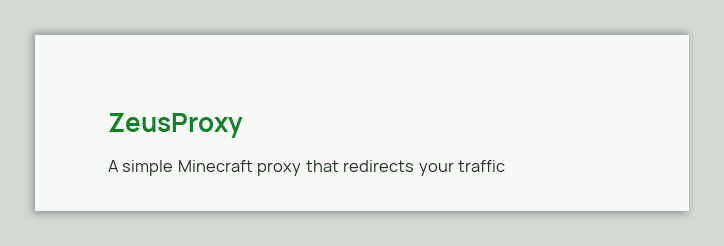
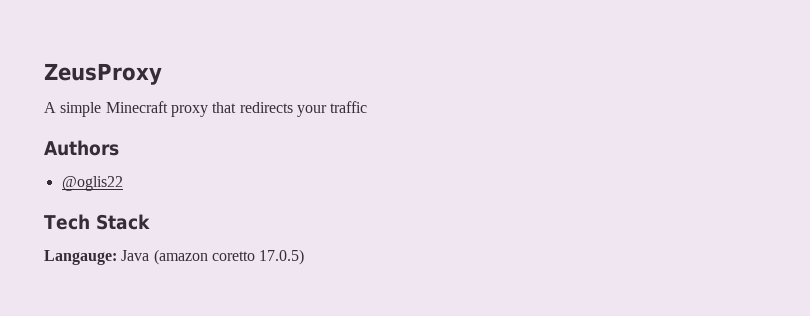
(506, 166) none -> [44,140,119,156] [61,176,123,191] [44,214,150,230] [44,249,305,265] // Authors // @oglis22 // Tech Stack // Langauge: Java (amazon coretto 17.0.5)

